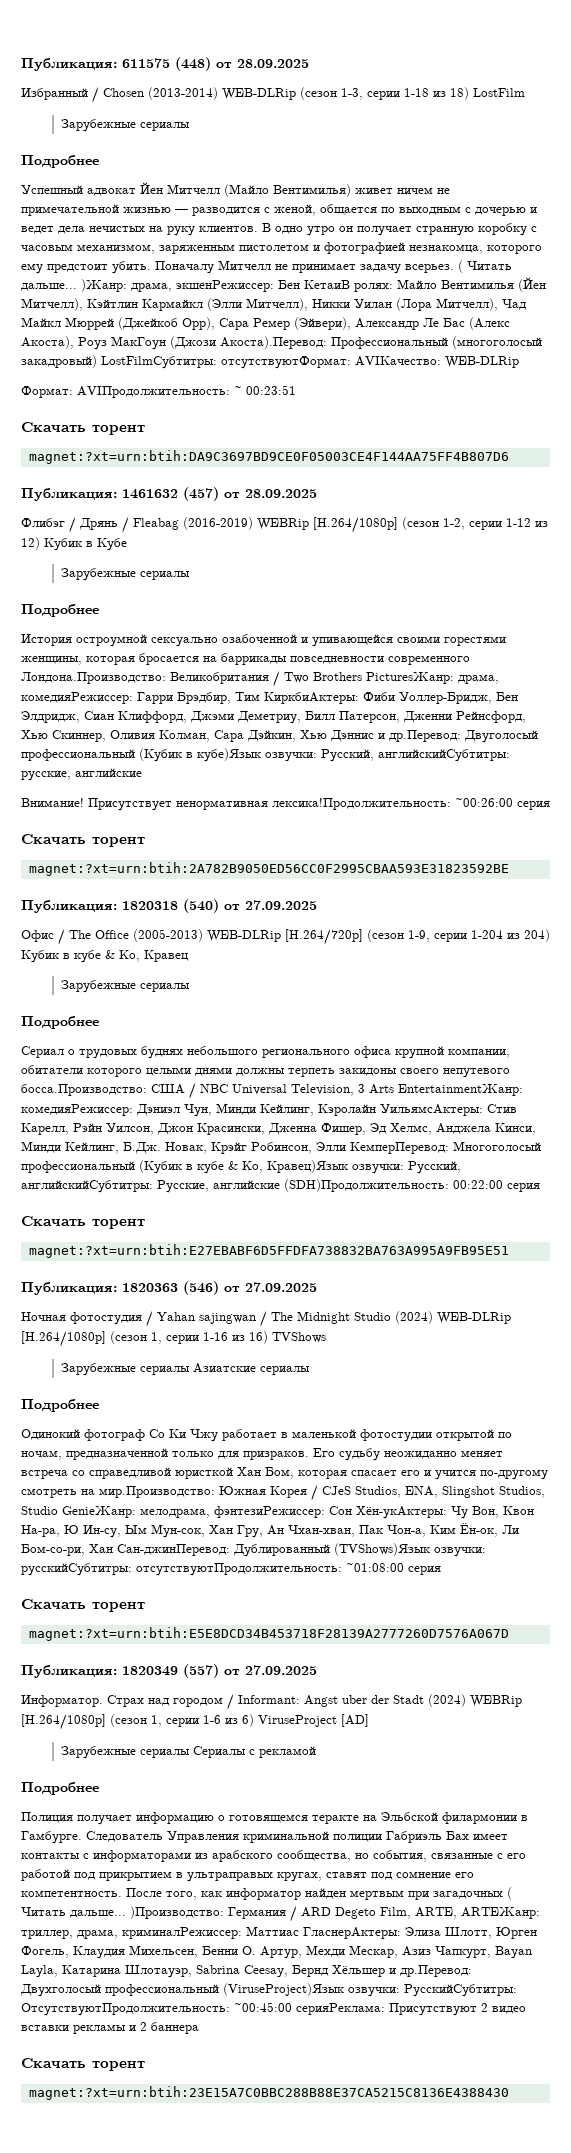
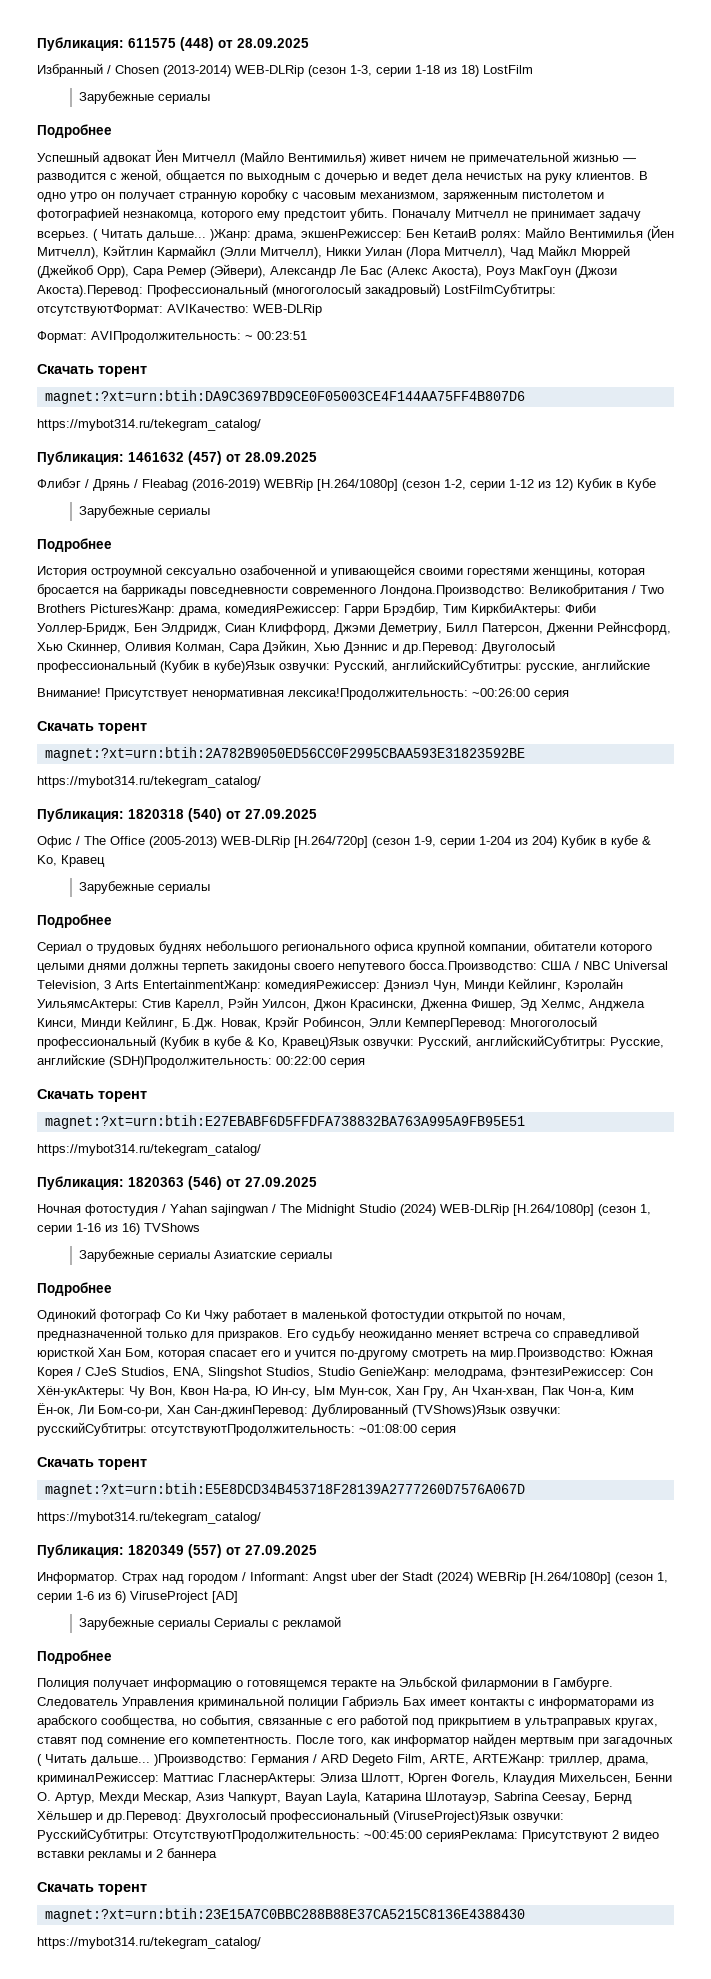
(509, 457) none -> [37,419,261,431] // https://mybot314.ru/tekegram_catalog/
(509, 869) none -> [37,776,261,788] // https://mybot314.ru/tekegram_catalog/
(509, 1251) none -> [37,1144,261,1156] // https://mybot314.ru/tekegram_catalog/
(509, 1634) none -> [37,1512,261,1524] // https://mybot314.ru/tekegram_catalog/
(509, 2093) none -> [37,1937,261,1949] // https://mybot314.ru/tekegram_catalog/

